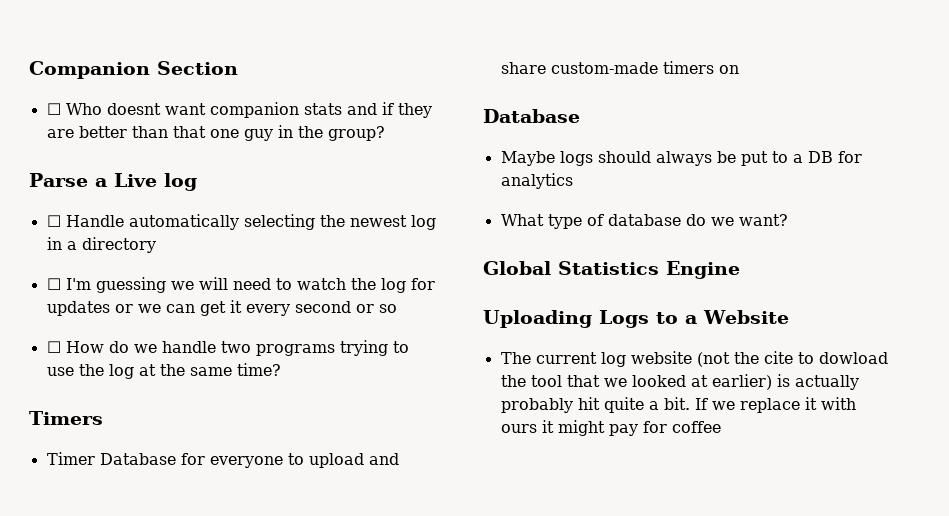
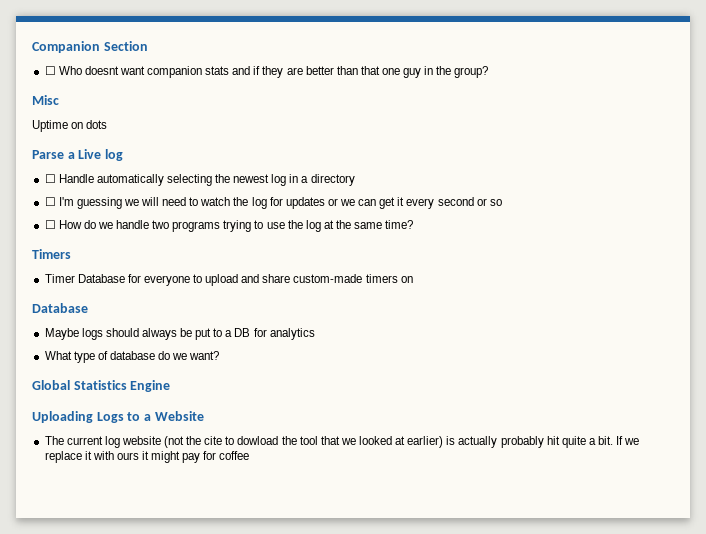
(385, 133) none -> [32,95,59,105] [32,120,108,132] // Misc // Uptime on dots

